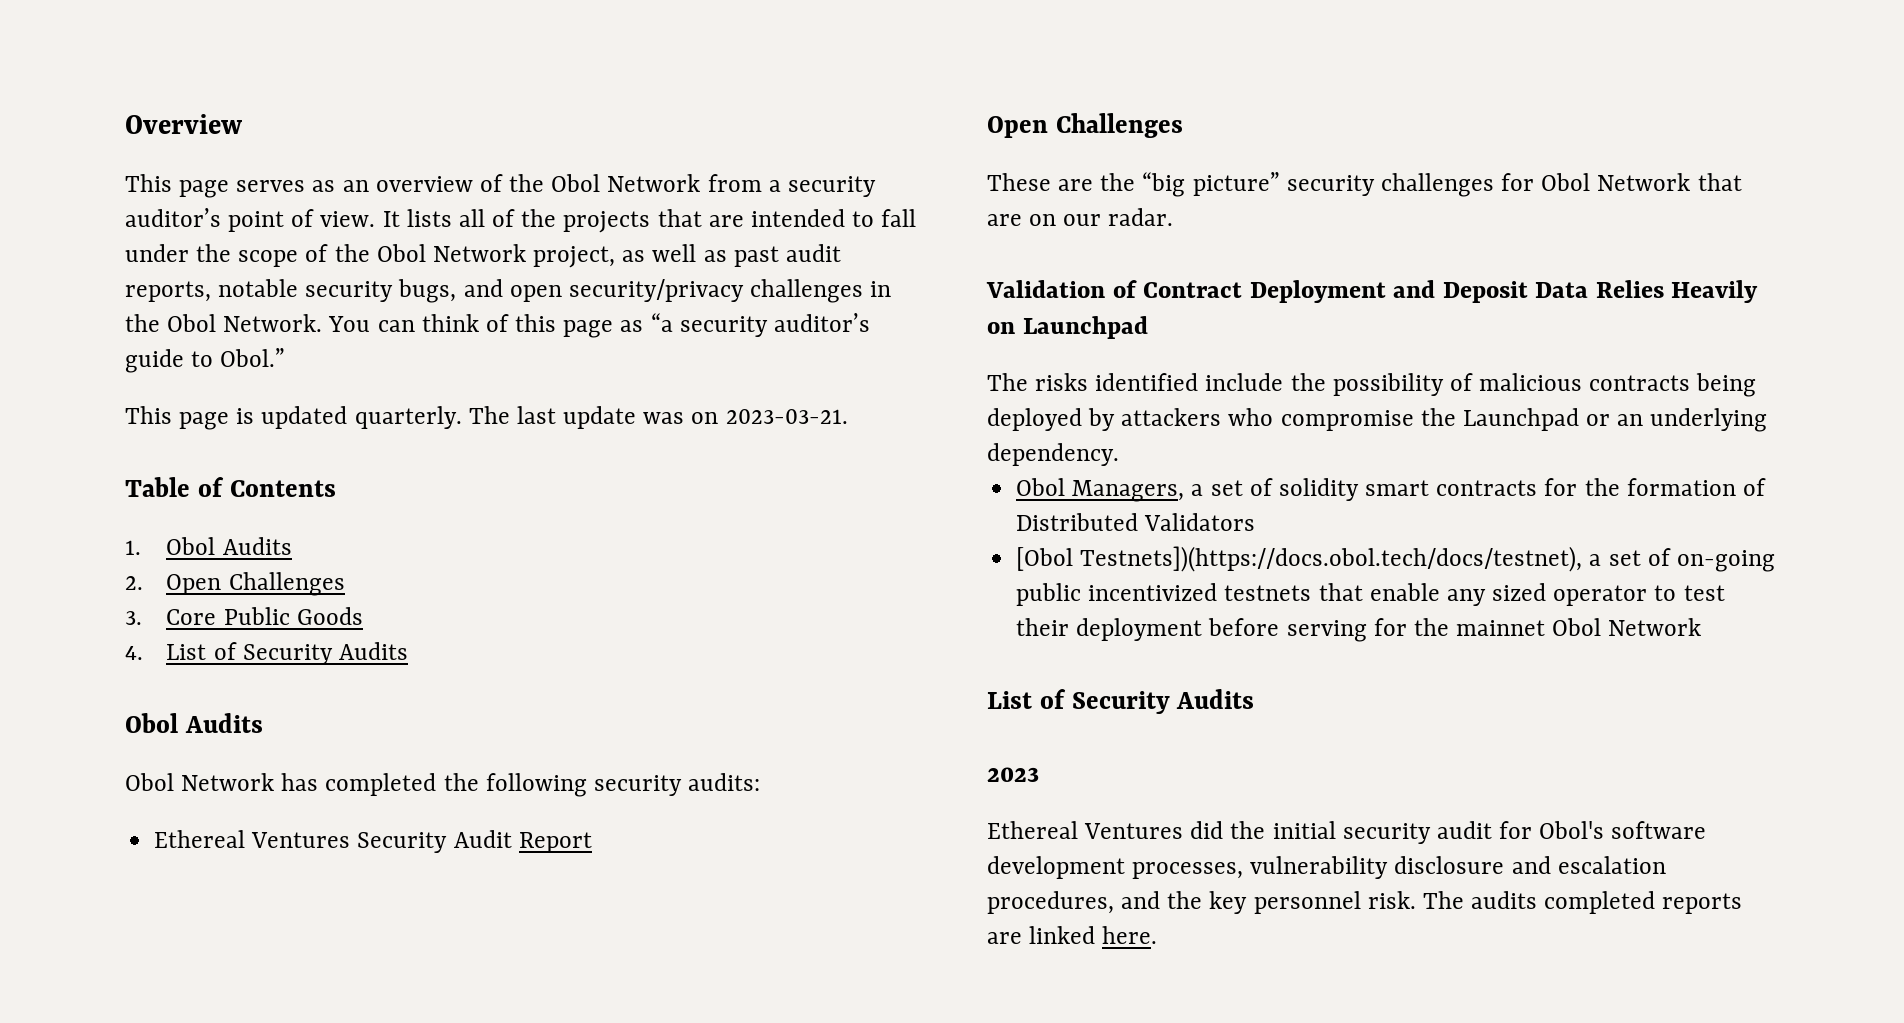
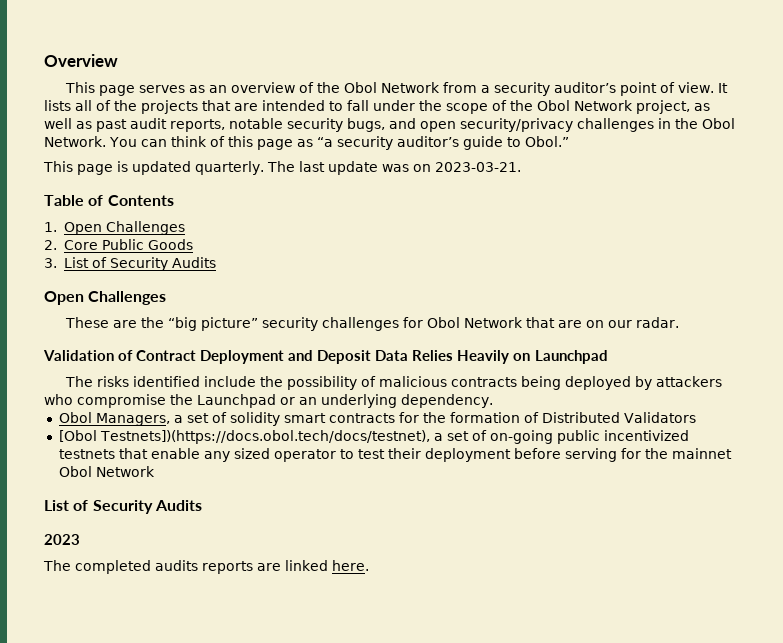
[166,537,292,555] [125,572,345,596] [125,611,142,625] Obol Audits // 2. Open Challenges // 3. -> [63,221,185,235] [44,240,57,250] Open Challenges // 2.
[125,642,408,665] [125,713,263,733] [125,773,761,797] [154,830,592,853] 4. List of Security Audits // Obol Audits // Obol Network has completed the following security audits: // Ethereal Ventures Security Audit Report -> [44,257,216,271] 3. List of Security Audits
[987,821,1707,844] [987,856,1666,879] [987,891,1656,914] Ethereal Ventures did the initial security audit for Obol's software development processes, vulnerability disclosure and escalation procedures, and the key personnel risk. The audits completed -> [43,560,198,574] The completed audits

